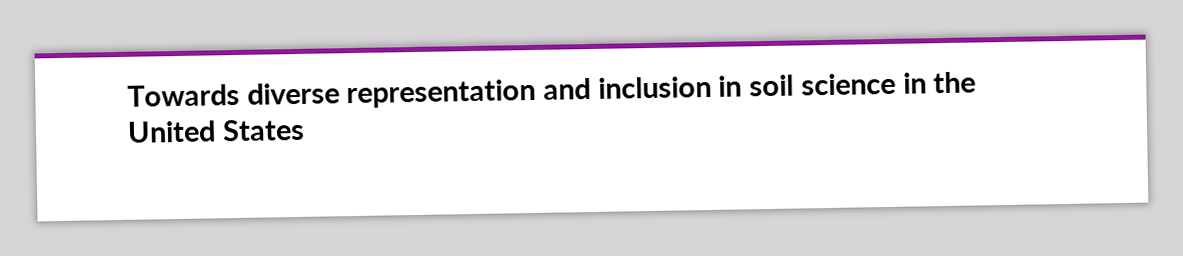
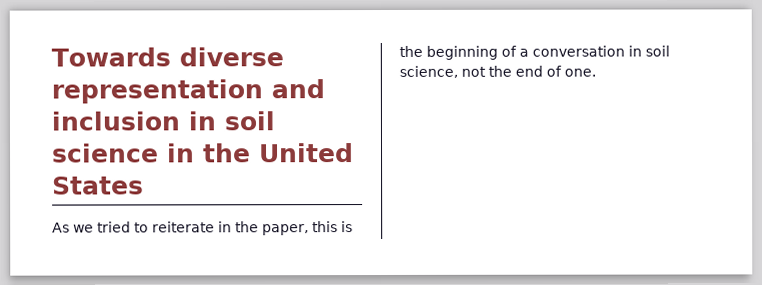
(305, 130) none -> [52,221,353,236] [399,45,670,60] [399,65,596,78] // As we tried to reiterate in the paper, this is the beginning of a conversation in soil science, not the end of one.

